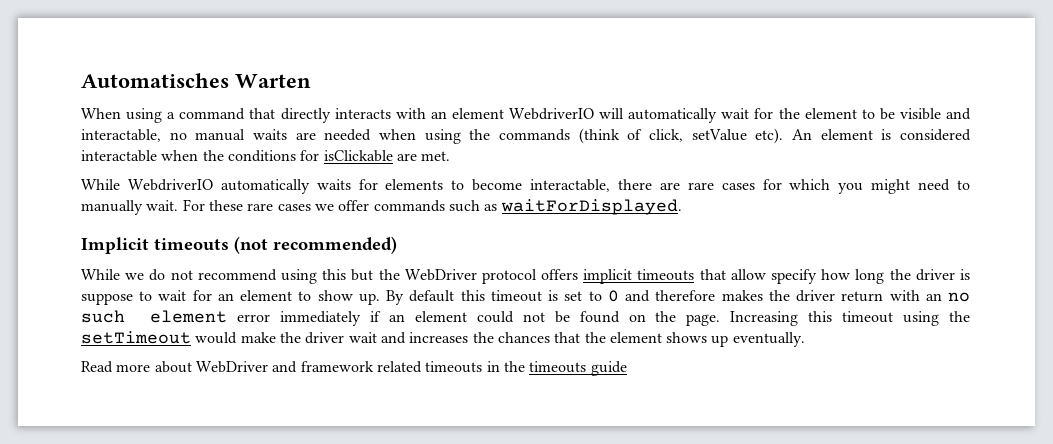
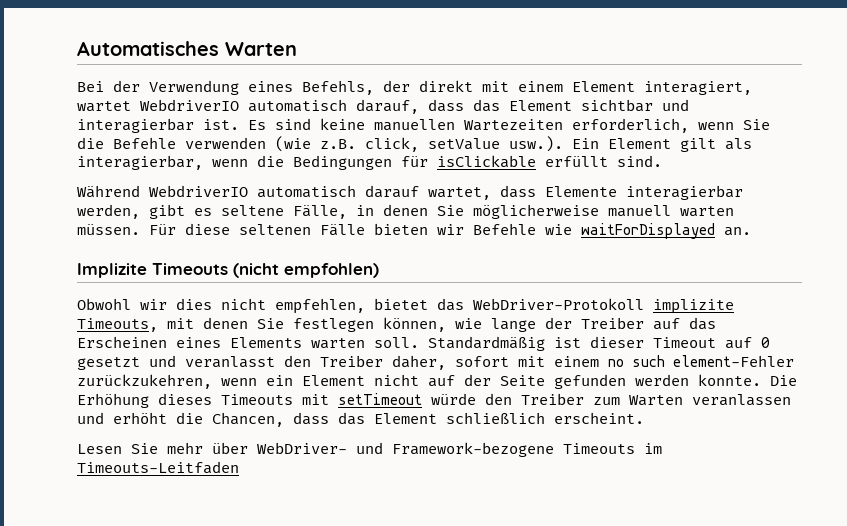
[81,108,972,123] [81,128,971,144] [81,150,451,162] [81,179,971,194] [81,199,682,215] [81,236,397,254] [81,269,970,284] [81,290,971,305] [81,310,971,326] [81,331,805,347] [81,361,627,376] When using a command that directly interacts with an element WebdriverIO will automatically wait for the element to be visible and interactable, no manual waits are needed when using the commands (think of click, setValue etc). An element is considered interactable when the conditions for isClickable are met. // While WebdriverIO automatically waits for elements to become interactable, there are rare cases for which you might need to manually wait. For these rare cases we offer commands such as waitForDisplayed. // Implicit timeouts (not recommended) // While we do not recommend using this but the WebDriver protocol offers implicit timeouts that allow specify how long the driver is suppose to wait for an element to show up. By default this timeout is set to 0 and therefore makes the driver return with an no such element error immediately if an element could not be found on the page. Increasing this timeout using the setTimeout would make the driver wait and increases the chances that the element shows up eventually. // Read more about WebDriver and framework related timeouts in the timeouts guide -> [77,80,752,95] [77,99,689,114] [77,118,770,133] [77,136,752,152] [77,155,662,170] [77,185,743,200] [77,204,734,219] [77,223,751,239] [77,263,379,278] [77,298,734,314] [77,317,716,332] [77,336,770,351] [77,355,794,370] [77,374,797,389] [77,393,791,408] [77,412,644,427] [77,442,662,457] [77,461,239,474] Bei der Verwendung eines Befehls, der direkt mit einem Element interagiert, wartet WebdriverIO automatisch darauf, dass das Element sichtbar und interagierbar ist. Es sind keine manuellen Wartezeiten erforderlich, wenn Sie die Befehle verwenden (wie z.B. click, setValue usw.). Ein Element gilt als interagierbar, wenn die Bedingungen für isClickable erfüllt sind. // Während WebdriverIO automatisch darauf wartet, dass Elemente interagierbar werden, gibt es seltene Fälle, in denen Sie möglicherweise manuell warten müssen. Für diese seltenen Fälle bieten wir Befehle wie waitForDisplayed an. // Implizite Timeouts (nicht empfohlen) // Obwohl wir dies nicht empfehlen, bietet das WebDriver-Protokoll implizite Timeouts, mit denen Sie festlegen können, wie lange der Treiber auf das Erscheinen eines Elements warten soll. Standardmäßig ist dieser Timeout auf 0 gesetzt und veranlasst den Treiber daher, sofort mit einem no such element-Fehler zurückzukehren, wenn ein Element nicht auf der Seite gefunden werden konnte. Die Erhöhung dieses Timeouts mit setTimeout würde den Treiber zum Warten veranlassen und erhöht die Chancen, dass das Element schließlich erscheint. // Lesen Sie mehr über WebDriver- und Framework-bezogene Timeouts im Timeouts-Leitfaden

